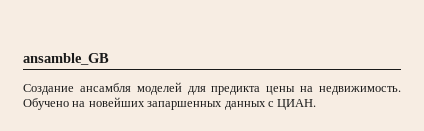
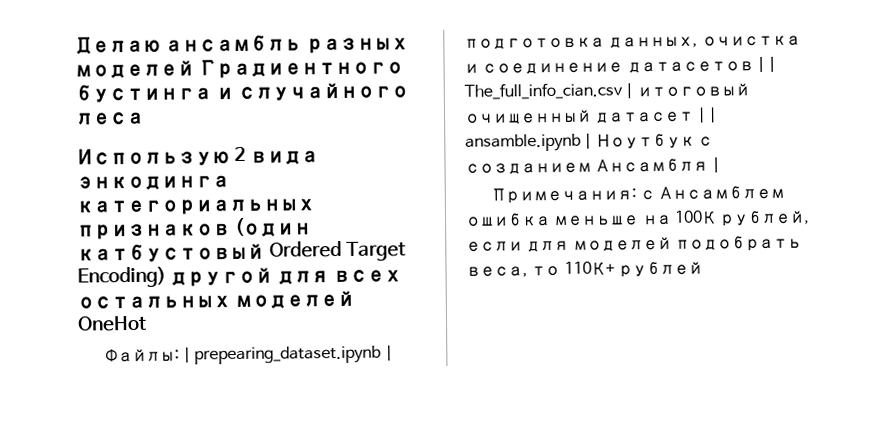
[23,53,109,65] [23,82,401,95] [23,97,317,110] ansamble_GB // Создание ансамбля моделей для предикта цены на недвижимость. Обучено на новейших запаршенных данных с ЦИАН. -> [75,34,409,55] [75,57,404,79] [75,82,409,103] [75,111,145,126] [76,146,319,167] [76,175,230,191] [76,198,315,216] [77,217,312,240] [77,240,406,263] [77,266,402,288] [77,290,355,310] [77,315,147,332] [103,345,393,365] [464,35,801,50] [464,56,777,75] [464,82,750,100] [464,107,717,125] [465,132,713,152] [465,157,720,175] [490,185,786,204] [465,210,811,227] [466,235,802,253] [466,261,703,278] Делаю ансамбль разных моделей Градиентного бустинга и случайного леса // Использую 2 вида энкодинга категориальных признаков (один катбустовый Ordered Target Encoding) другой для всех остальных моделей OneHot // Файлы: | prepearing_dataset.ipynb | подготовка данных, очистка и соединение датасетов | | The_full_info_cian.csv | итоговый очищенный датасет | | ansamble.ipynb | Ноутбук с созданием Ансамбля | // Примечания: с Ансамблем ошибка меньше на 100К рублей, если для моделей подобрать веса, то 110К+ рублей

